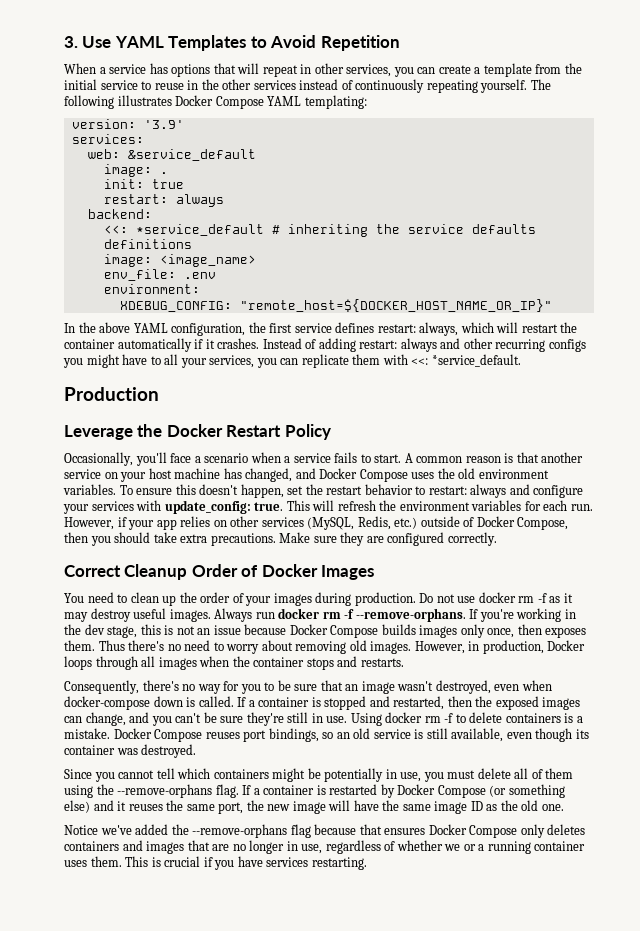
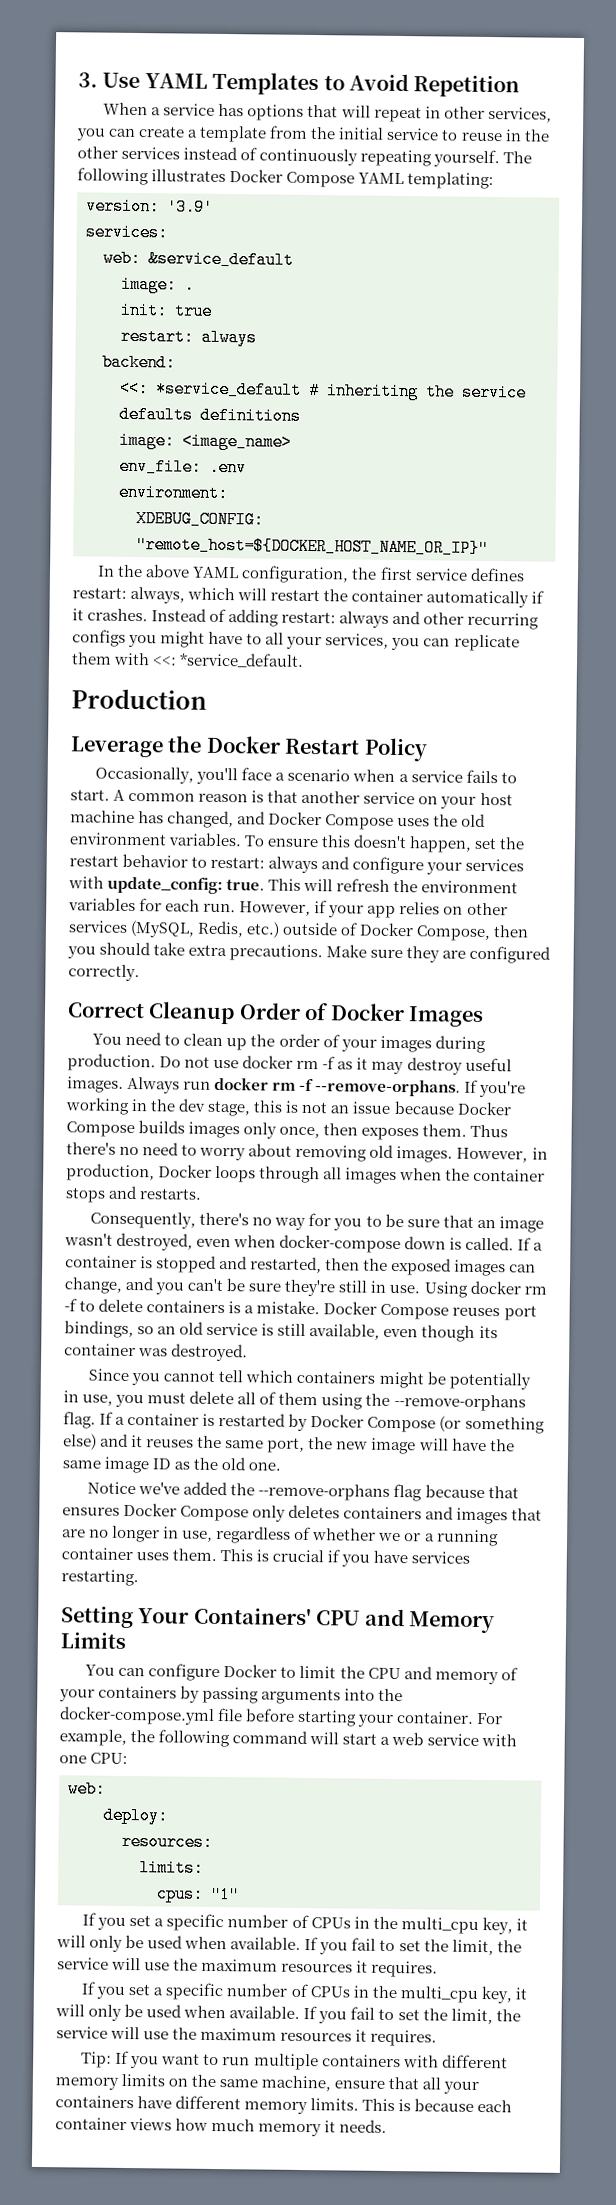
(367, 863) none -> [61,1606,495,1634] [60,1632,126,1649] [85,1663,518,1685] [59,1685,404,1705] [59,1706,504,1728] [59,1729,518,1748] [59,1752,129,1765] [68,1780,106,1798] [103,1806,168,1825] [121,1832,213,1851] [139,1859,204,1877] [156,1885,240,1904] [82,1912,528,1935] [56,1934,522,1956] [57,1957,439,1978] [81,1981,527,2004] [55,2003,521,2025] [56,2026,438,2047] [81,2050,508,2071] [55,2073,480,2095] [55,2095,513,2115] [55,2117,388,2137] // Setting Your Containers' CPU and Memory Limits // You can configure Docker to limit the CPU and memory of your containers by passing arguments into the docker-compose.yml file before starting your container. For example, the following command will start a web service with one CPU: // web: // deploy: // resources: // limits: // cpus: "1" // If you set a specific number of CPUs in the multi_cpu key, it will only be used when available. If you fail to set the limit, the service will use the maximum resources it requires. // If you set a specific number of CPUs in the multi_cpu key, it will only be used when available. If you fail to set the limit, the service will use the maximum resources it requires. // Tip: If you want to run multiple containers with different memory limits on the same machine, ensure that all your containers have different memory limits. This is because each container views how much memory it needs.

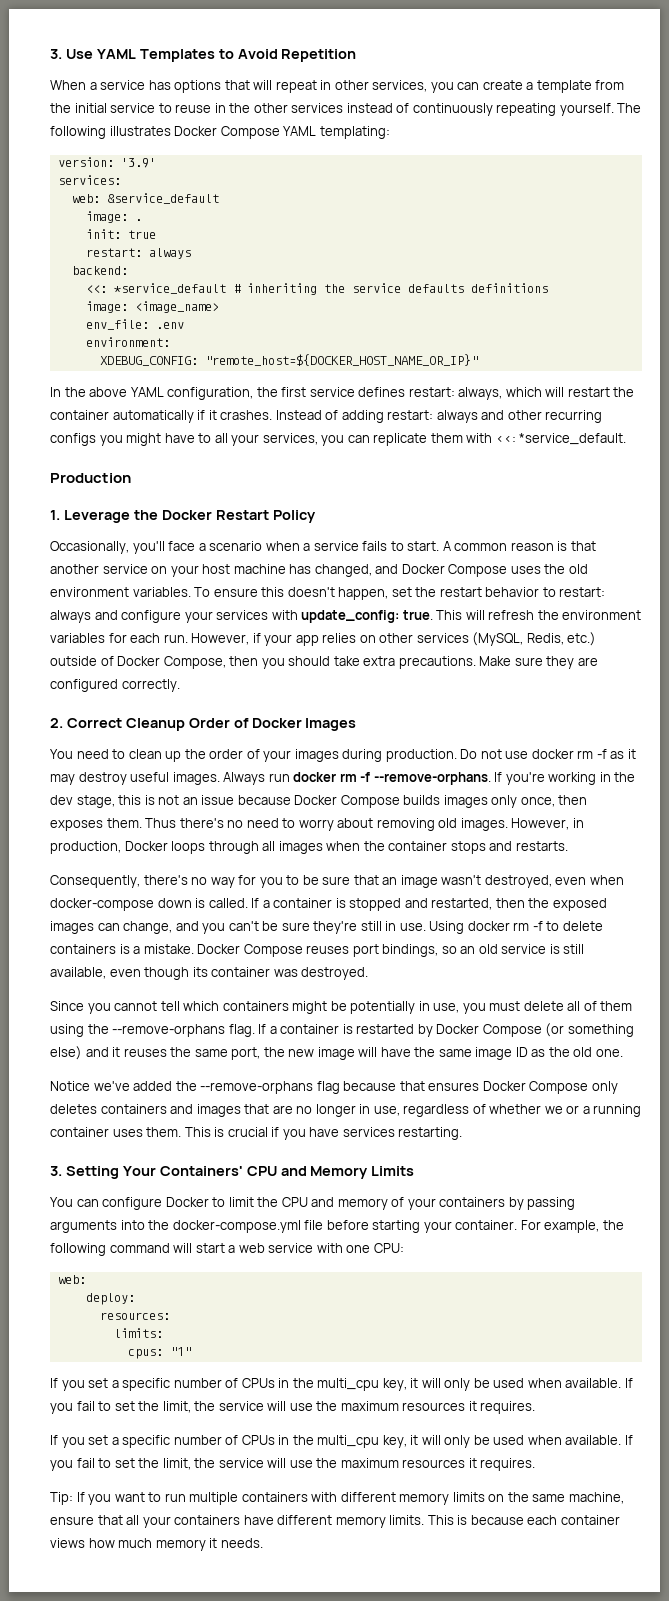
(207, 699) none -> [50,510,60,520] 1.
(140, 973) none -> [50,718,63,728] 2.
(139, 1578) none -> [50,1166,62,1176] 3.

